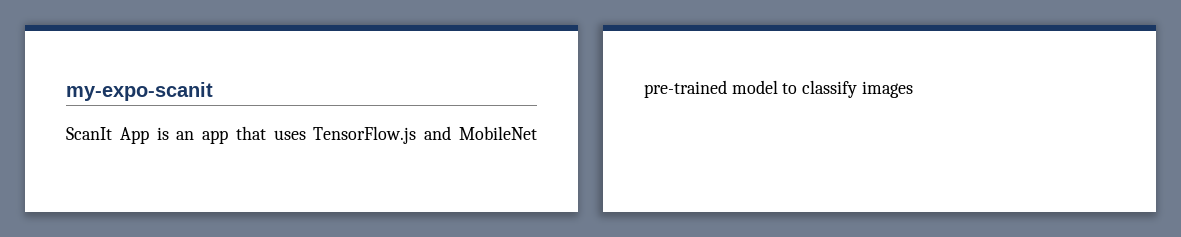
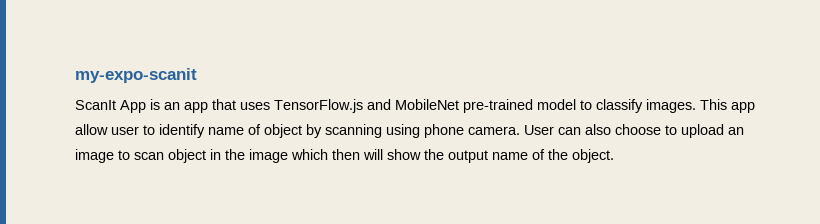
[861,81,913,98] images -> [646,99,755,113] [75,124,744,138] [75,149,614,163] images. This app allow user to identify name of object by scanning using phone camera. User can also choose to upload an image to scan object in the image which then will show the output name of the object.

